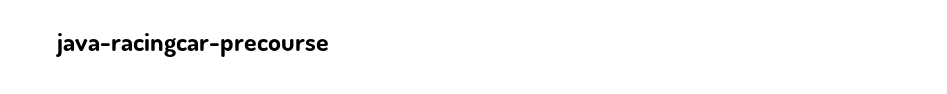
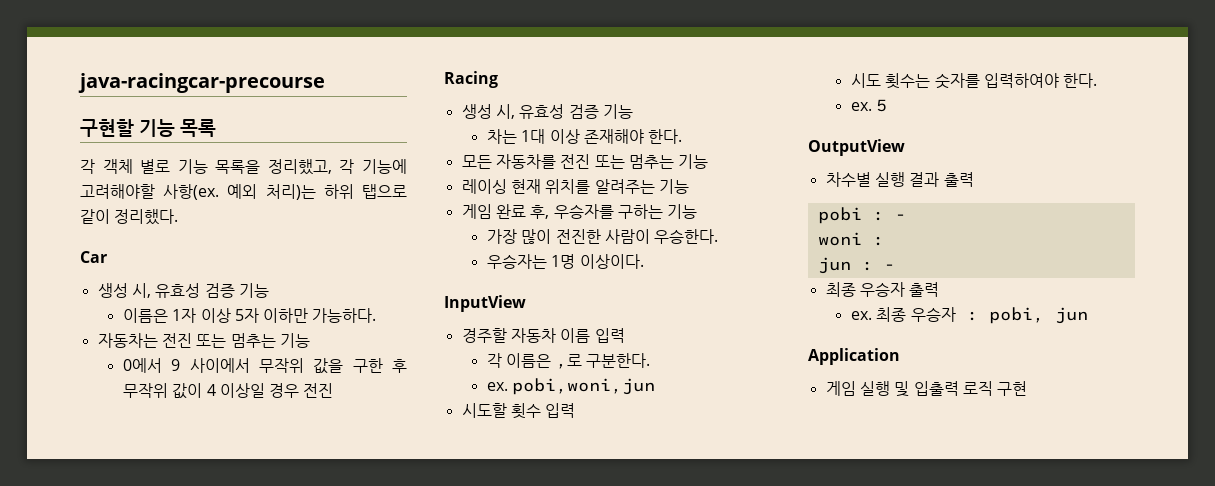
(329, 45) none -> [80,119,216,137] [80,159,407,175] [80,184,407,200] [80,209,179,225] [80,251,107,263] [97,283,269,298] [122,308,377,323] [97,333,310,348] [122,358,408,374] [122,383,334,399] [444,71,498,88] [461,104,633,119] [486,129,683,144] [461,154,709,169] [461,179,689,194] [461,204,698,219] [486,229,719,244] [486,254,644,269] [444,295,526,312] [461,328,625,343] [486,353,650,369] [486,378,656,395] [461,403,576,419] [850,73,1098,89] [850,99,888,112] [808,139,905,156] [825,172,974,187] [817,207,906,224] [817,232,884,246] [817,257,895,274] [825,282,940,297] [850,307,1088,324] [808,348,900,365] [825,381,1028,397] // 구현할 기능 목록 // 각 객체 별로 기능 목록을 정리했고, 각 기능에 고려해야할 사항(ex. 예외 처리)는 하위 탭으로 같이 정리했다. // Car // 생성 시, 유효성 검증 기능 // 이름은 1자 이상 5자 이하만 가능하다. // 자동차는 전진 또는 멈추는 기능 // 0에서 9 사이에서 무작위 값을 구한 후 무작위 값이 4 이상일 경우 전진 // Racing // 생성 시, 유효성 검증 기능 // 차는 1대 이상 존재해야 한다. // 모든 자동차를 전진 또는 멈추는 기능 // 레이싱 현재 위치를 알려주는 기능 // 게임 완료 후, 우승자를 구하는 기능 // 가장 많이 전진한 사람이 우승한다. // 우승자는 1명 이상이다. // InputView // 경주할 자동차 이름 입력 // 각 이름은 ,로 구분한다. // ex. pobi,woni,jun // 시도할 횟수 입력 // 시도 횟수는 숫자를 입력하여야 한다. // ex. 5 // OutputView // 차수별 실행 결과 출력 // pobi : - // woni : // jun : - // 최종 우승자 출력 // ex. 최종 우승자 : pobi, jun // Application // 게임 실행 및 입출력 로직 구현

